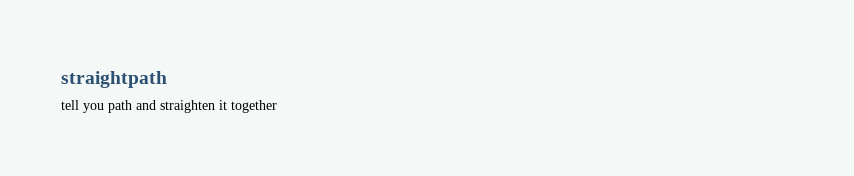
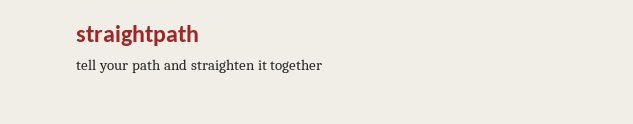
[83,103,104,113] you -> [98,63,128,73] your

